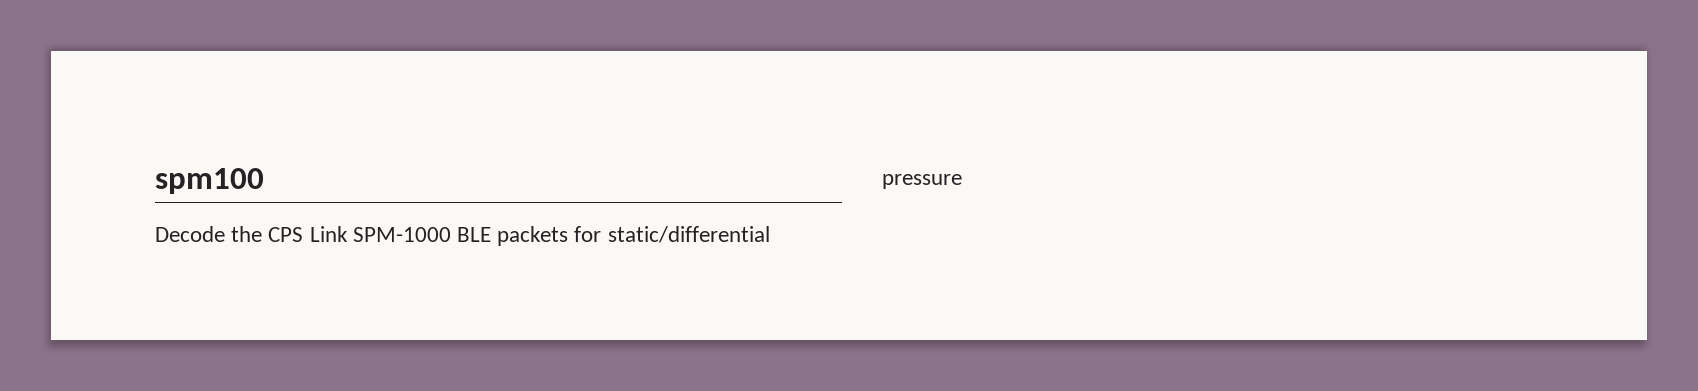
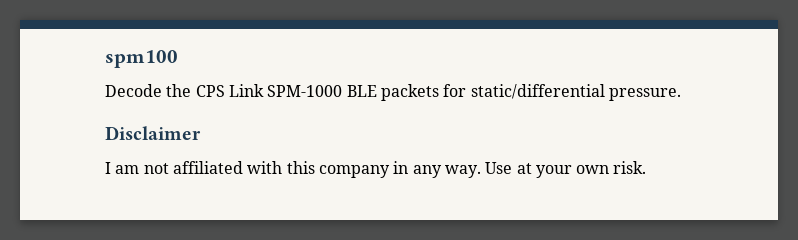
[882,174,962,189] pressure -> [608,88,681,101] [105,126,201,140] [105,161,647,178] pressure. // Disclaimer // I am not affiliated with this company in any way. Use at your own risk.

